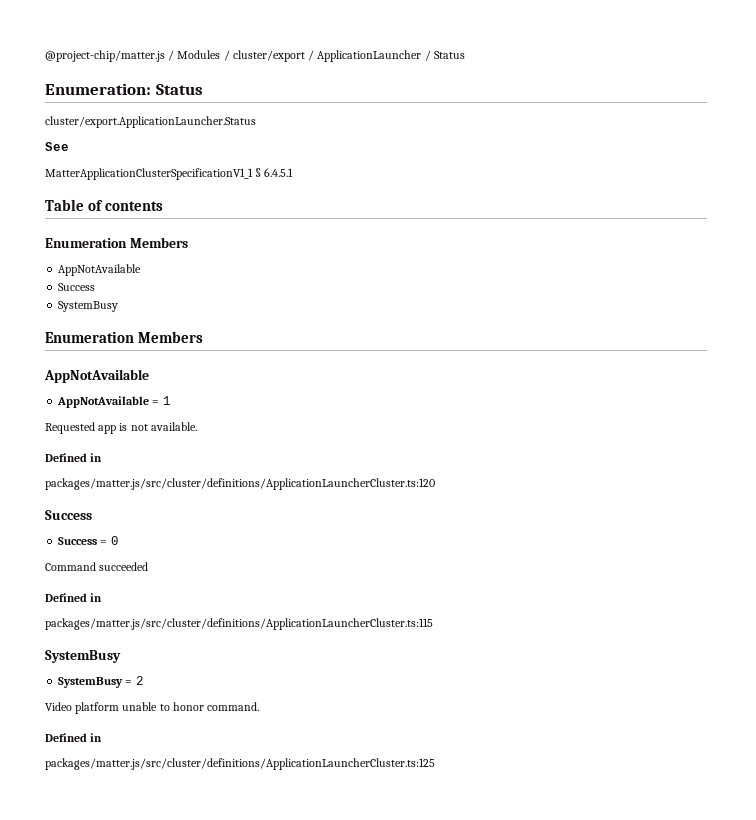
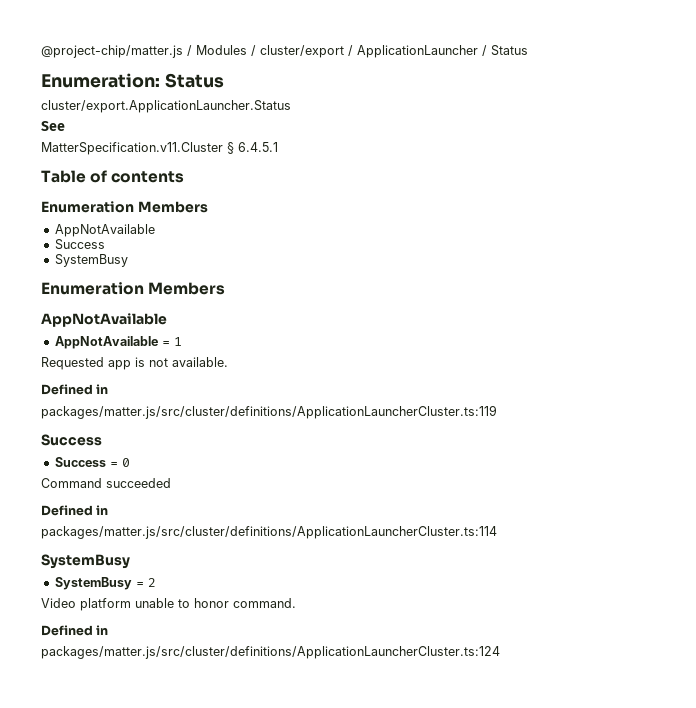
[45,168,253,180] MatterApplicationClusterSpecificationV1_1 -> [41,142,223,155] MatterSpecification.v11.Cluster
[45,478,435,490] packages/matter.js/src/cluster/definitions/ApplicationLauncherCluster.ts:120 -> [41,405,497,419] packages/matter.js/src/cluster/definitions/ApplicationLauncherCluster.ts:119
[45,618,433,630] packages/matter.js/src/cluster/definitions/ApplicationLauncherCluster.ts:115 -> [41,526,497,539] packages/matter.js/src/cluster/definitions/ApplicationLauncherCluster.ts:114
[45,758,435,770] packages/matter.js/src/cluster/definitions/ApplicationLauncherCluster.ts:125 -> [41,646,500,659] packages/matter.js/src/cluster/definitions/ApplicationLauncherCluster.ts:124

